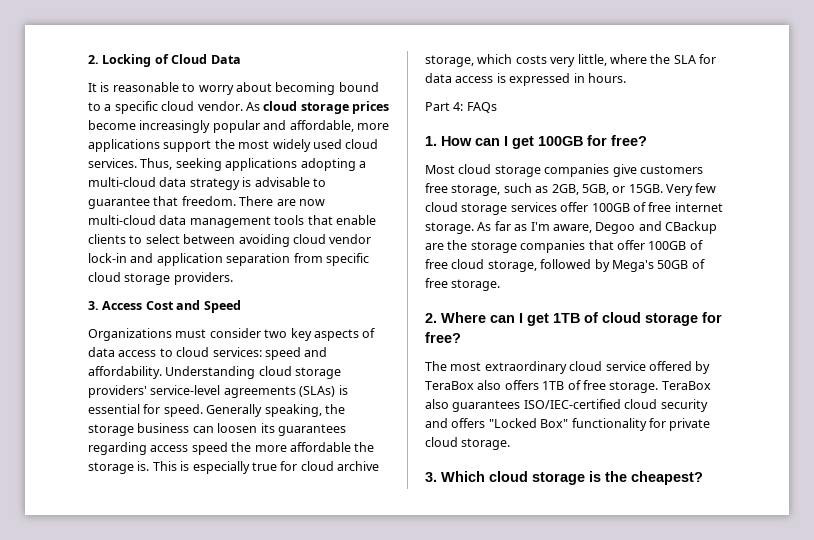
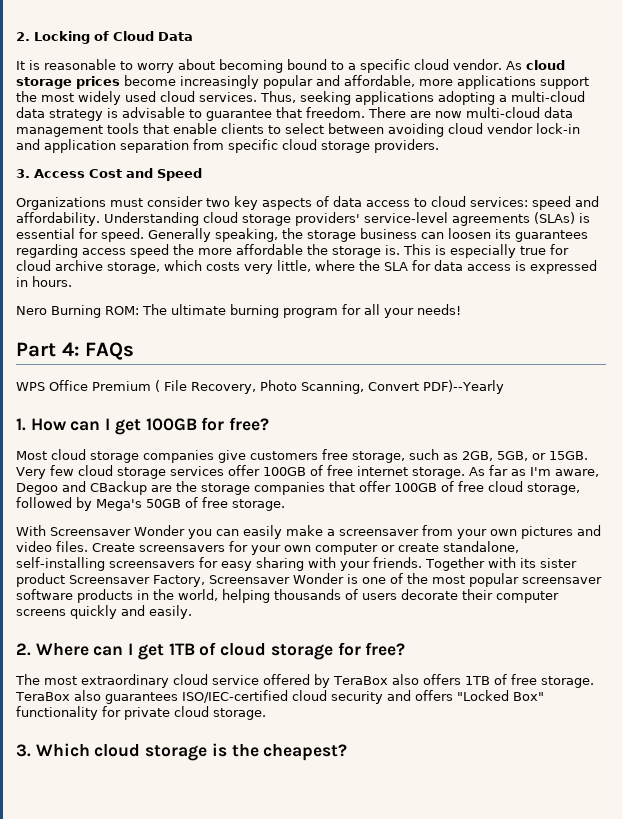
[425,102,497,113] Part 4: FAQs -> [16,304,461,318] [16,342,135,360] [16,380,504,394] Nero Burning ROM: The ultimate burning program for all your needs! // Part 4: FAQs // WPS Office Premium ( File Recovery, Photo Scanning, Convert PDF)--Yearly
(501, 285) none -> [16,525,601,539] [16,541,519,555] [16,557,577,571] [16,573,602,587] [16,589,559,603] [16,605,192,619] // With Screensaver Wonder you can easily make a screensaver from your own pictures and video files. Create screensavers for your own computer or create standalone, self-installing screensavers for easy sharing with your friends. Together with its sister product Screensaver Factory, Screensaver Wonder is one of the most popular screensaver software products in the world, helping thousands of users decorate their computer screens quickly and easily.

